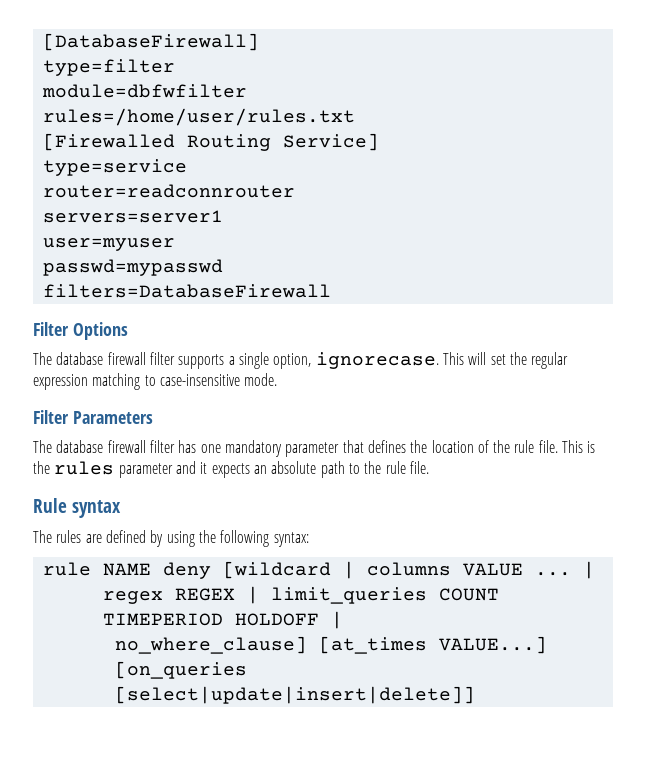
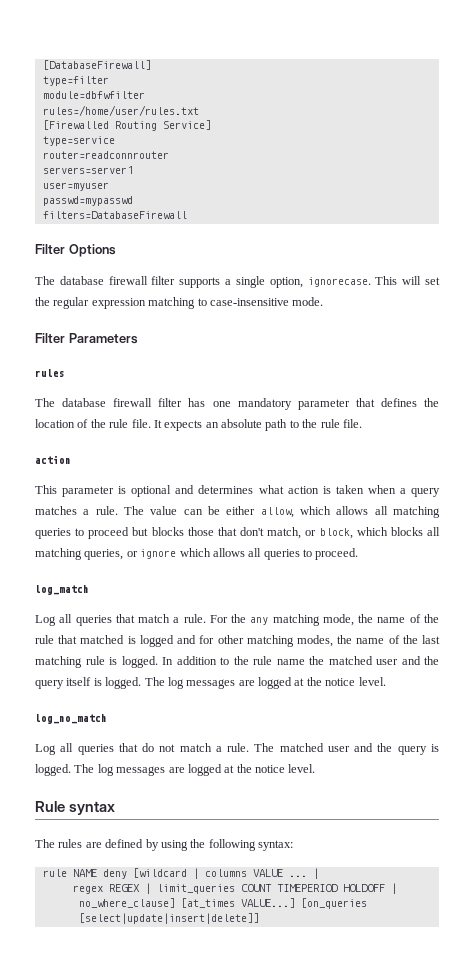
(153, 417) none -> [35,369,65,377] // rules
[562,440,596,453] [33,461,208,478] This is the rules parameter and it -> [153,420,162,428] It
(429, 467) none -> [35,455,71,464] [35,485,440,497] [35,506,440,518] [35,527,440,539] [35,548,359,560] [35,585,89,595] [35,614,439,626] [35,635,441,647] [35,656,439,668] [35,677,386,689] [35,714,107,724] [35,743,439,755] [35,764,316,776] // action // This parameter is optional and determines what action is taken when a query matches a rule. The value can be either allow, which allows all matching queries to proceed but blocks those that don't match, or block, which blocks all matching queries, or ignore which allows all queries to proceed. // log_match // Log all queries that match a rule. For the any matching mode, the name of the rule that matched is logged and for other matching modes, the name of the last matching rule is logged. In addition to the rule name the matched user and the query itself is logged. The log messages are logged at the notice level. // log_no_match // Log all queries that do not match a rule. The matched user and the query is logged. The log messages are logged at the notice level.

